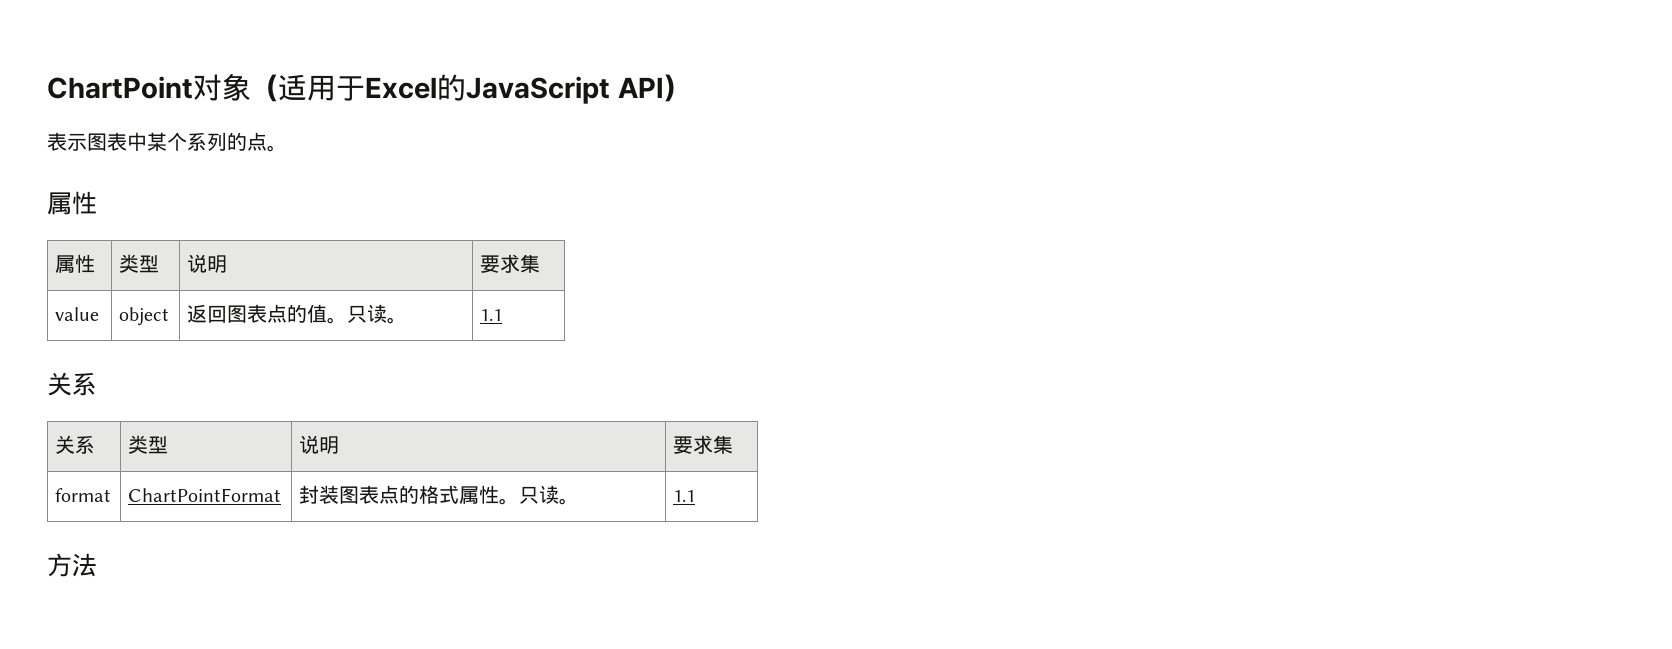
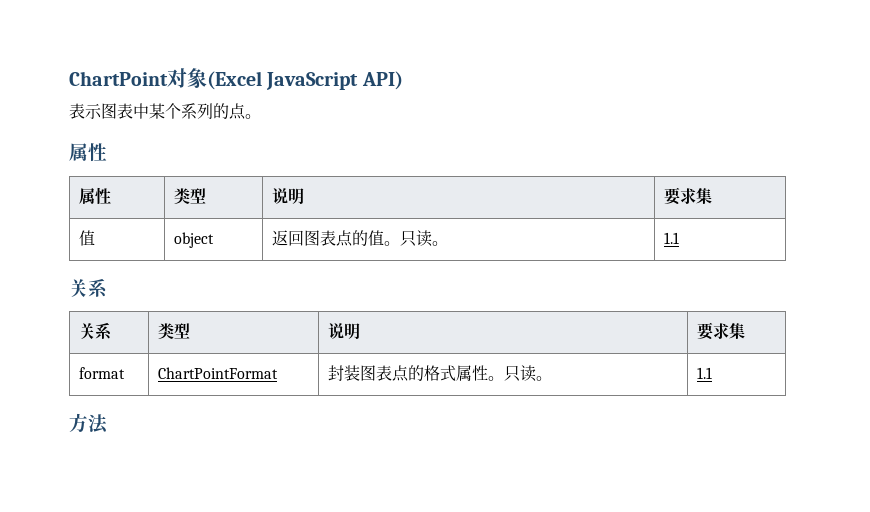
[251,74,691,104] （适用于Excel的JavaScript API） -> [207,71,403,90] (Excel JavaScript API)
[55,307,100,321] value -> [79,230,96,246] 值

